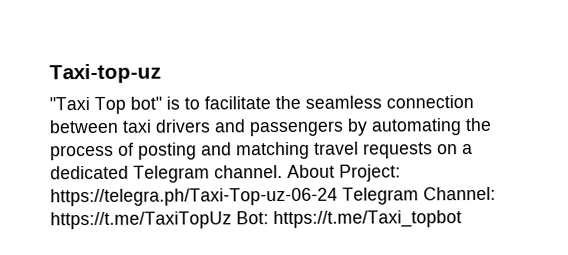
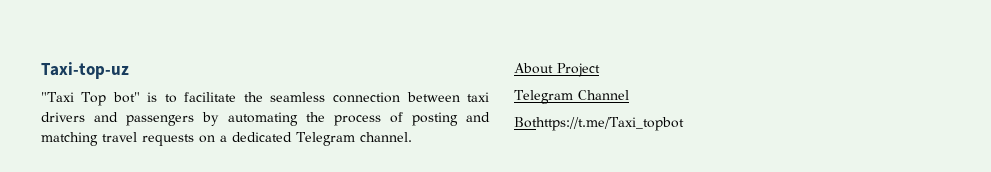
[287,164,401,182] [50,186,496,207] [50,210,462,230] About Project: https://telegra.ph/Taxi-Top-uz-06-24 Telegram Channel: https://t.me/TaxiTopUz Bot: https://t.me/Taxi_topbot -> [514,63,600,77] [514,90,629,104] [514,117,684,131] // About Project // Telegram Channel // Bothttps://t.me/Taxi_topbot

